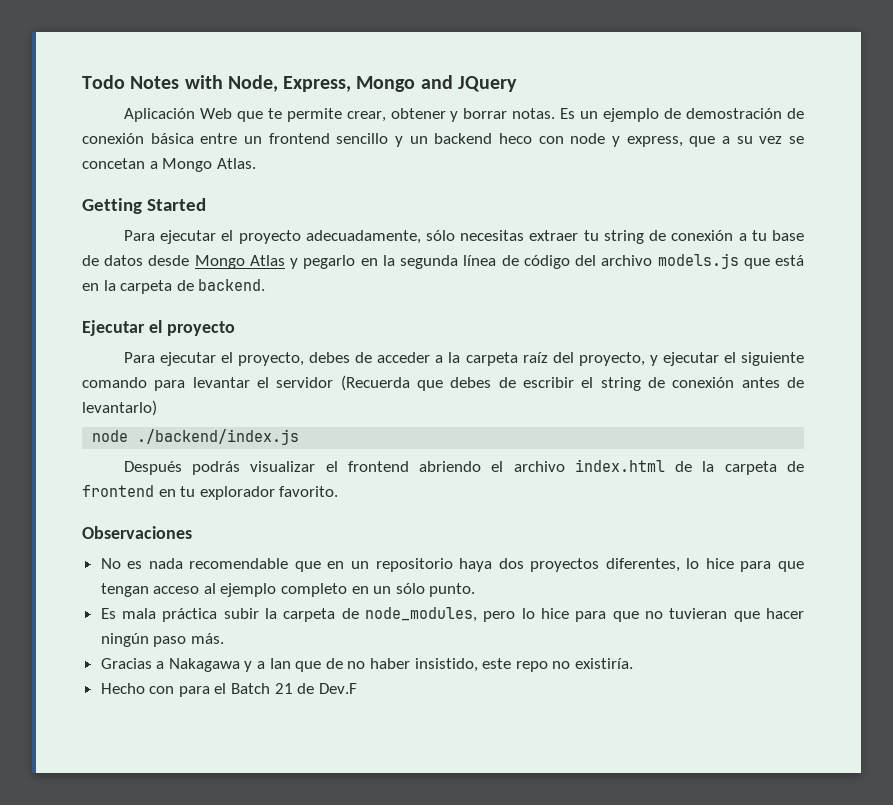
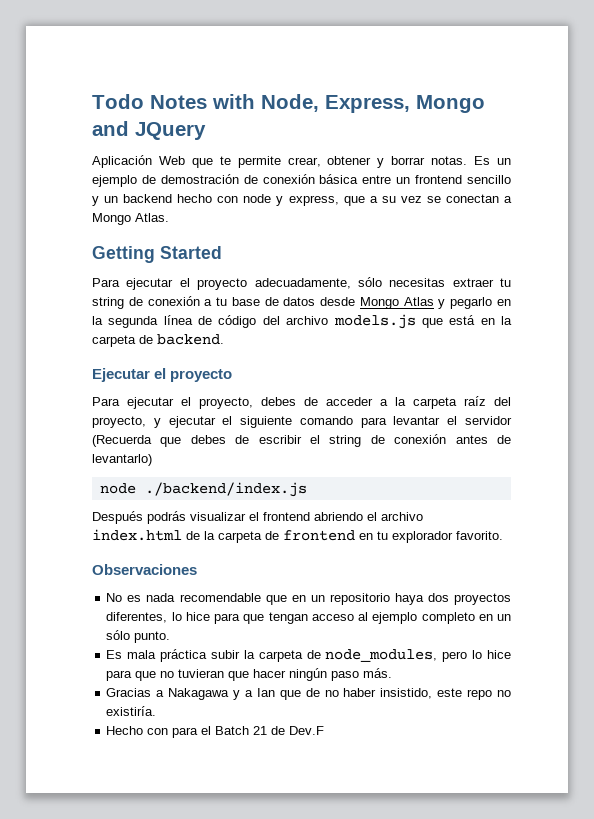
[499,133,532,144] heco -> [177,194,213,203] hecho
[82,158,145,169] concetan -> [445,194,499,203] conectan

